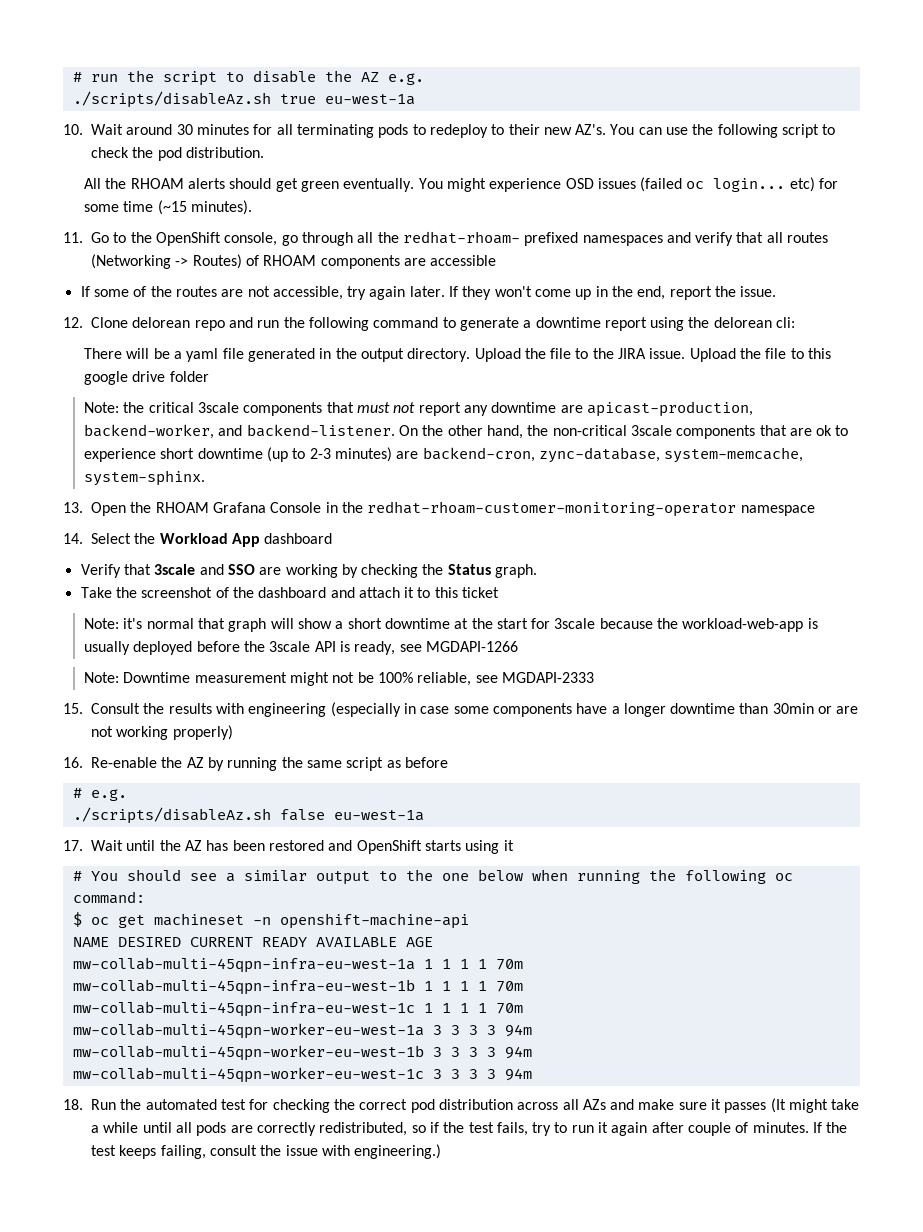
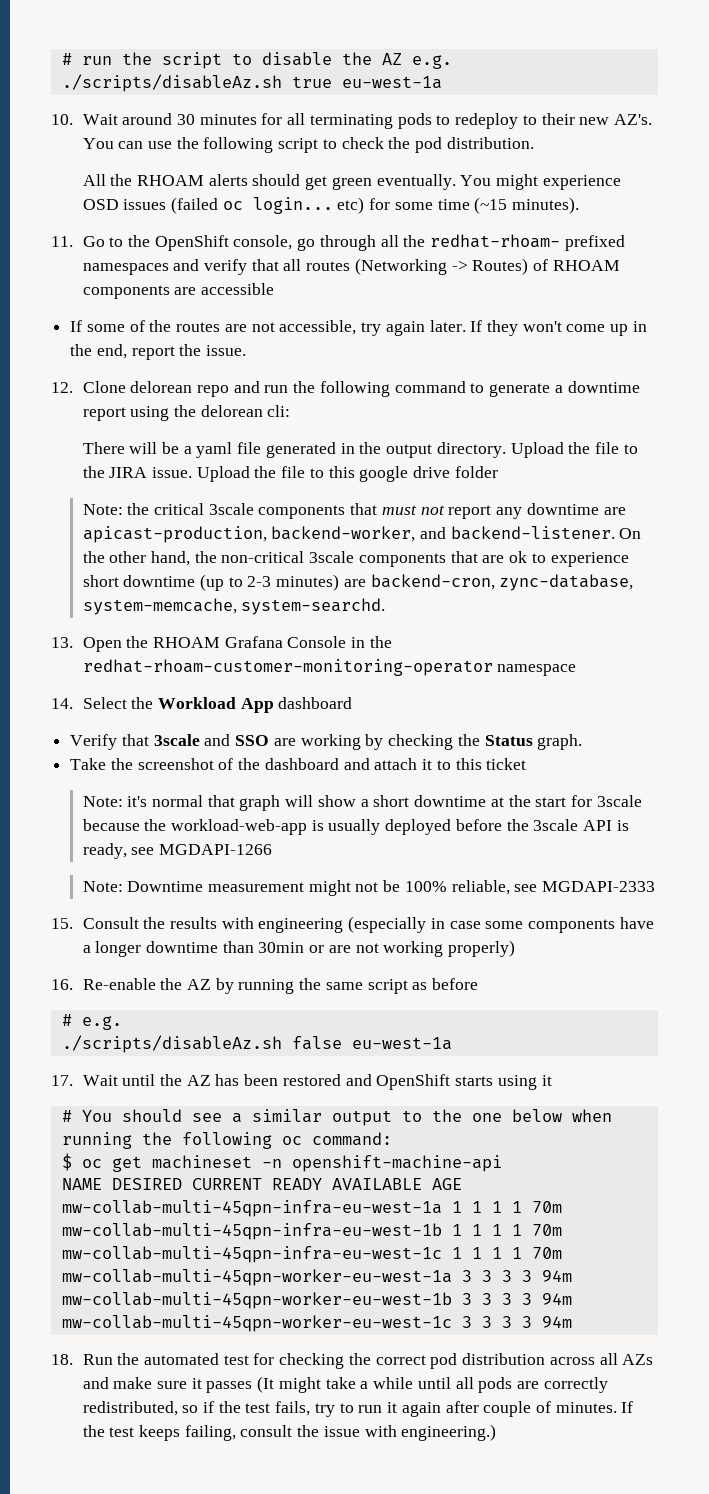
[83,470,205,486] system-sphinx. -> [241,598,386,615] system-searchd.

